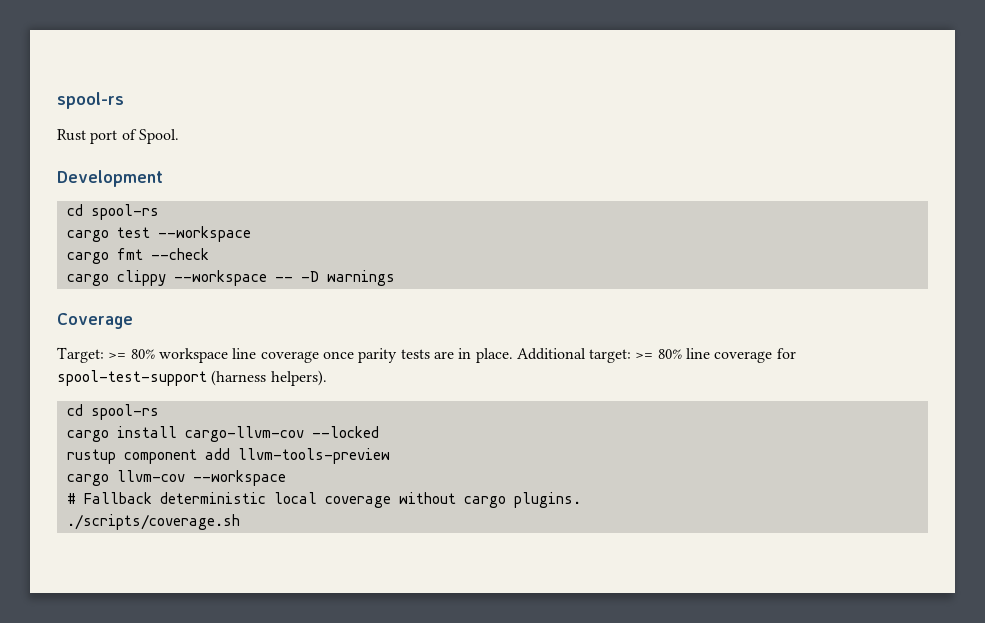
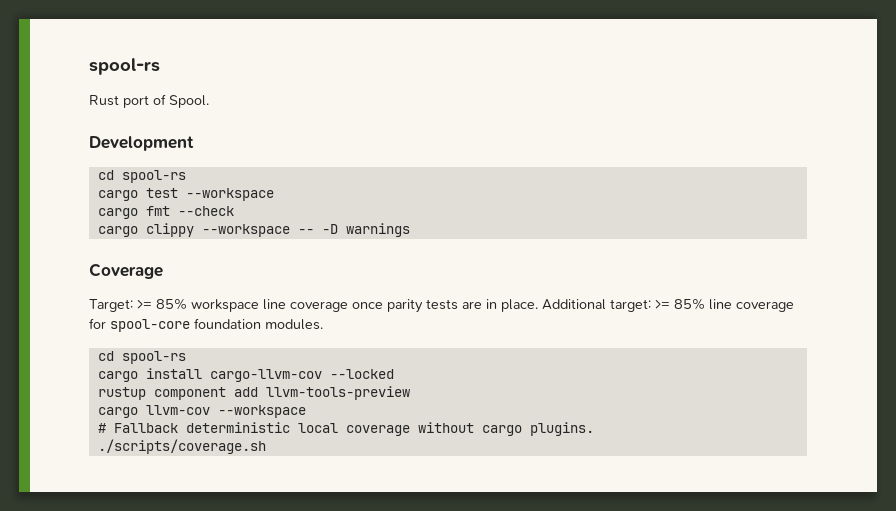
[130,349,155,359] 80% -> [156,298,187,310] 85%
[657,349,682,359] 80% -> [674,298,705,310] 85%
[57,370,327,386] spool-test-support (harness helpers). -> [110,318,323,332] spool-core foundation modules.

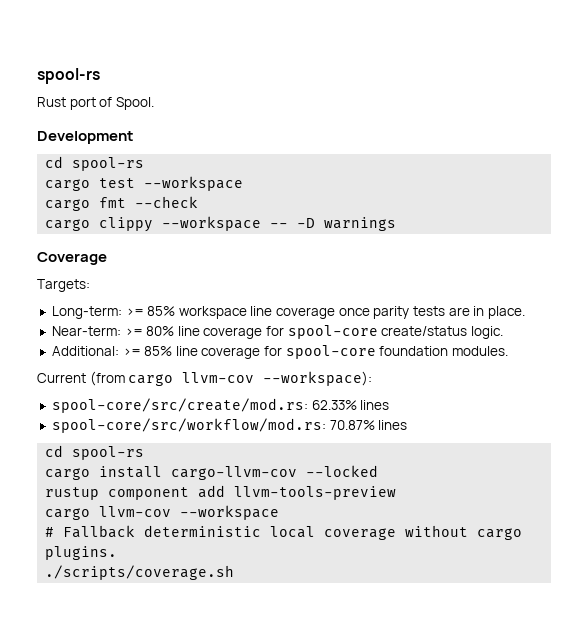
[89,299,133,312] Target: -> [37,279,90,292] [51,306,122,319] Targets: // Long-term:
[542,299,651,312] Additional target: -> [51,325,504,339] [51,346,119,356] // Near-term: >= 80% line coverage for spool-core create/status logic. // Additional:
(323, 324) none -> [37,371,373,386] [51,398,390,413] [51,418,408,433] // Current (from cargo llvm-cov --workspace): // spool-core/src/create/mod.rs: 62.33% lines // spool-core/src/workflow/mod.rs: 70.87% lines

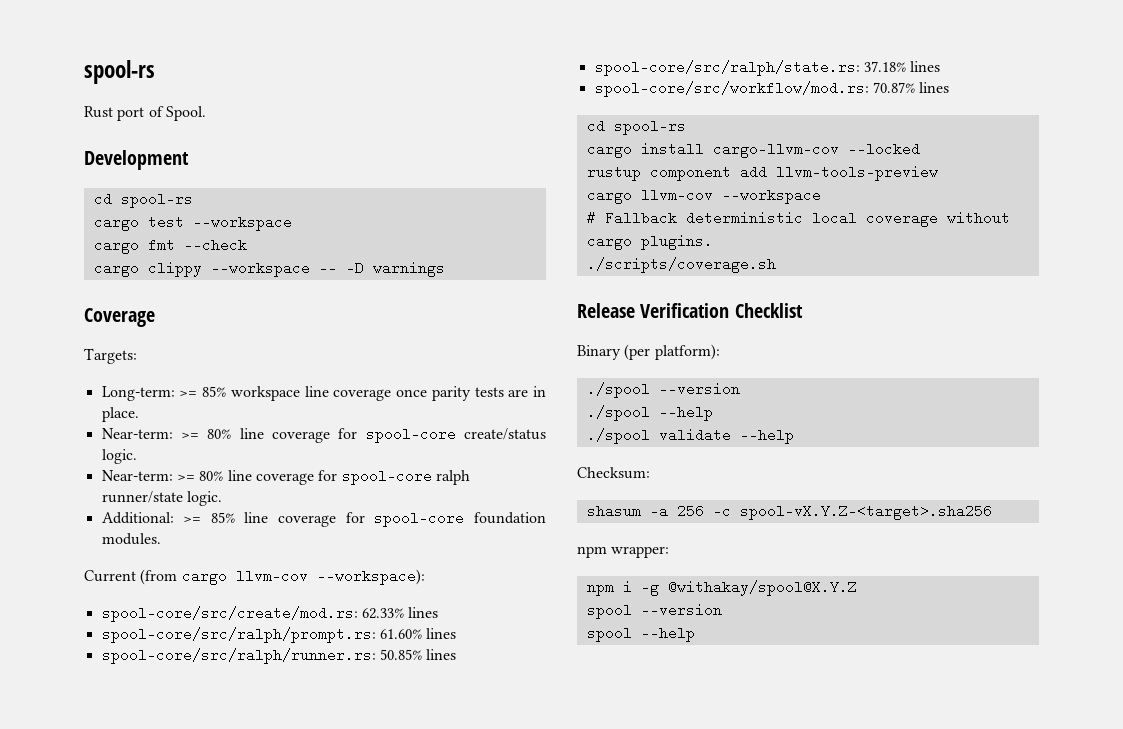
(504, 332) none -> [101,469,470,485] [101,491,222,506] // Near-term: >= 80% line coverage for spool-core ralph runner/state logic.
(390, 405) none -> [101,627,457,643] [101,648,457,664] [594,60,941,76] // spool-core/src/ralph/prompt.rs: 61.60% lines // spool-core/src/ralph/runner.rs: 50.85% lines // spool-core/src/ralph/state.rs: 37.18% lines
(235, 572) none -> [577,303,803,318] [577,344,720,360] [586,382,740,398] [586,405,713,421] [586,428,794,444] [577,467,650,479] [586,504,992,520] [577,546,670,558] [586,580,857,596] [586,603,722,619] [586,626,695,642] // Release Verification Checklist // Binary (per platform): // ./spool --version // ./spool --help // ./spool validate --help // Checksum: // shasum -a 256 -c spool-vX.Y.Z-<target>.sha256 // npm wrapper: // npm i -g @withakay/spool@X.Y.Z // spool --version // spool --help

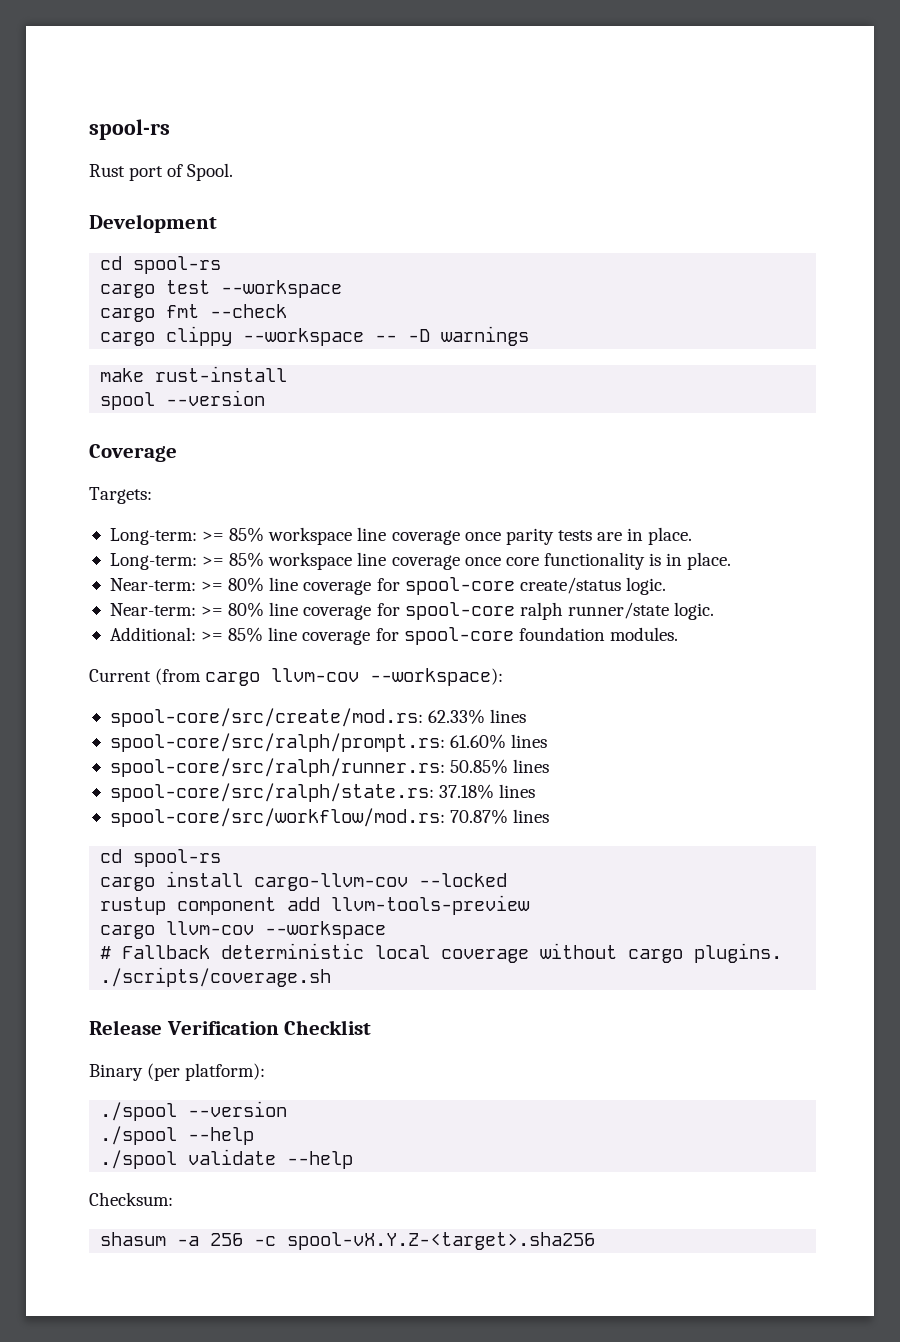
(445, 269) none -> [100,366,288,382] [100,390,266,410] // make rust-install // spool --version
(139, 414) none -> [109,552,732,570] // Long-term: >= 85% workspace line coverage once core functionality is in place.
[577,546,670,558] [586,580,857,596] [586,603,722,619] [586,626,695,642] // npm wrapper: // npm i -g @withakay/spool@X.Y.Z // spool --version // spool --help -> (596, 1241) none

